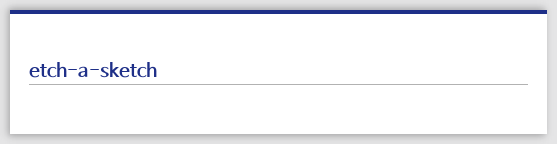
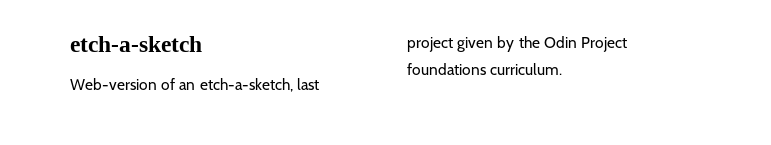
(157, 70) none -> [70,78,319,92] [407,36,627,52] [407,63,563,75] // Web-version of an etch-a-sketch, last project given by the Odin Project foundations curriculum.

